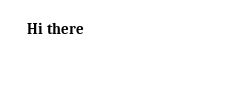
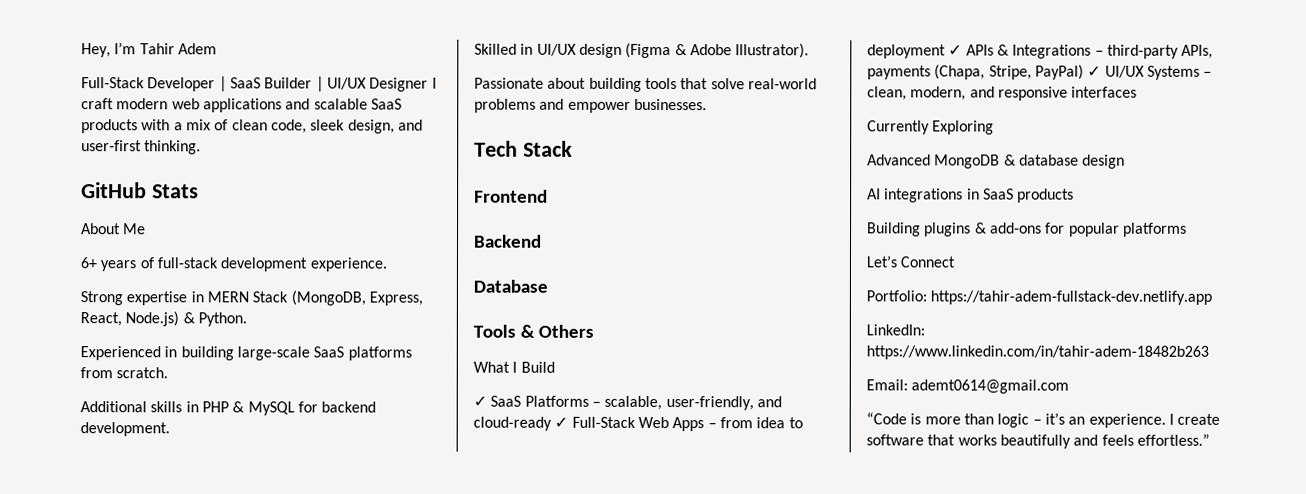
[27,22,85,34] Hi there -> [81,42,217,58] [81,76,437,92] [81,98,402,113] [81,119,423,134] [81,140,202,155] [81,182,199,199] [81,223,147,235] [80,257,387,272] [80,290,423,306] [80,311,247,327] [80,346,412,361] [80,367,169,379] [80,401,377,416] [80,422,170,437] [474,42,810,59] [474,77,817,92] [474,98,707,113] [474,140,573,157] [474,189,548,203] [473,234,542,248] [473,279,548,293] [473,324,594,338] [473,361,555,373] [473,395,782,411] [473,416,803,432] [867,44,1214,59] [867,64,1213,80] [867,86,1138,101] [867,120,995,135] [867,154,1126,169] [867,188,1075,203] [867,222,1187,237] [866,255,956,268] [866,290,1213,305] [866,324,925,336] [866,345,1209,360] [866,379,1070,394] [866,412,1221,428] [866,433,1210,449] Hey, I’m Tahir Adem // Full-Stack Developer | SaaS Builder | UI/UX Designer I craft modern web applications and scalable SaaS products with a mix of clean code, sleek design, and user-first thinking. // GitHub Stats // About Me // 6+ years of full-stack development experience. // Strong expertise in MERN Stack (MongoDB, Express, React, Node.js) & Python. // Experienced in building large-scale SaaS platforms from scratch. // Additional skills in PHP & MySQL for backend development. // Skilled in UI/UX design (Figma & Adobe Illustrator). // Passionate about building tools that solve real-world problems and empower businesses. // Tech Stack // Frontend // Backend // Database // Tools & Others // What I Build // ✓ SaaS Platforms – scalable, user-friendly, and cloud-ready ✓ Full-Stack Web Apps – from idea to deployment ✓ APIs & Integrations – third-party APIs, payments (Chapa, Stripe, PayPal) ✓ UI/UX Systems – clean, modern, and responsive interfaces // Currently Exploring // Advanced MongoDB & database design // AI integrations in SaaS products // Building plugins & add-ons for popular platforms // Let’s Connect // Portfolio: https://tahir-adem-fullstack-dev.netlify.app // LinkedIn: https://www.linkedin.com/in/tahir-adem-18482b263 // Email: ademt0614@gmail.com // “Code is more than logic – it’s an experience. I create software that works beautifully and feels effortless.”

